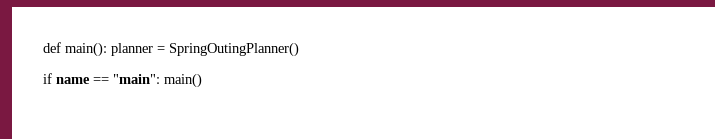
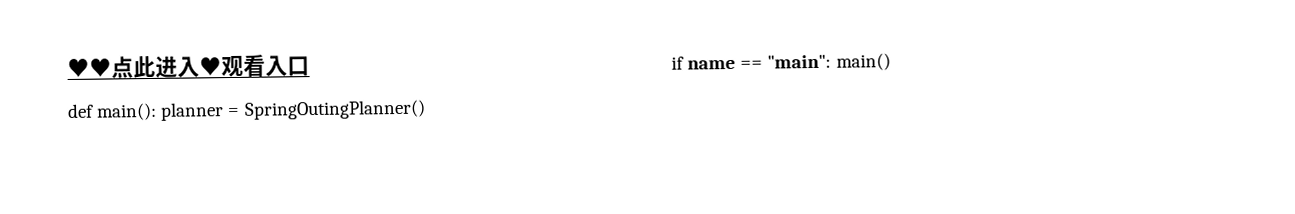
(43, 47) none -> [67,54,310,79] ♥♥点此进入♥观看入口 //

